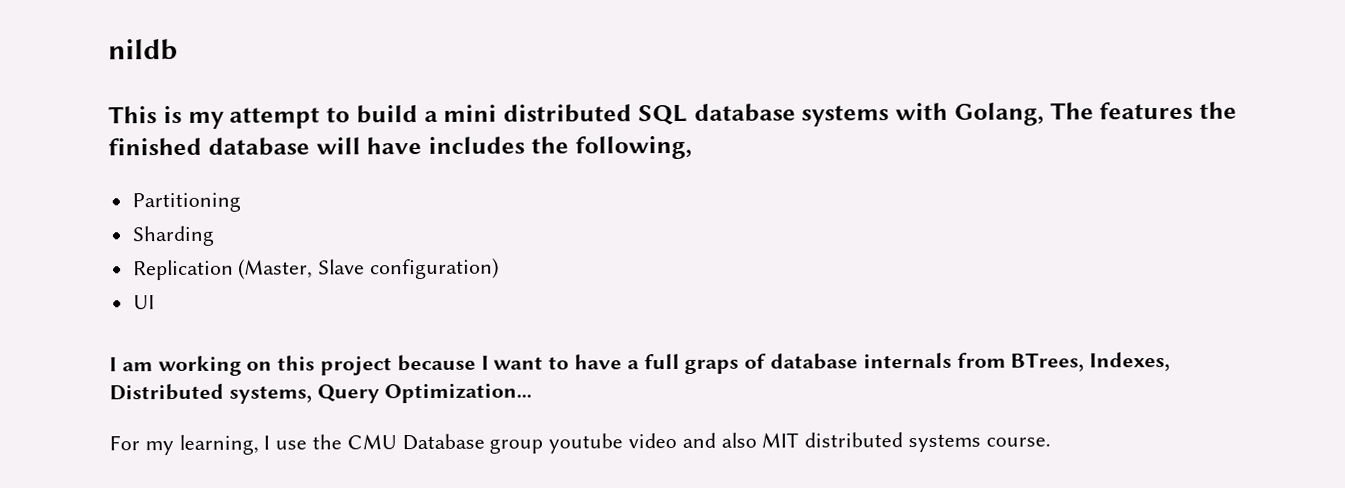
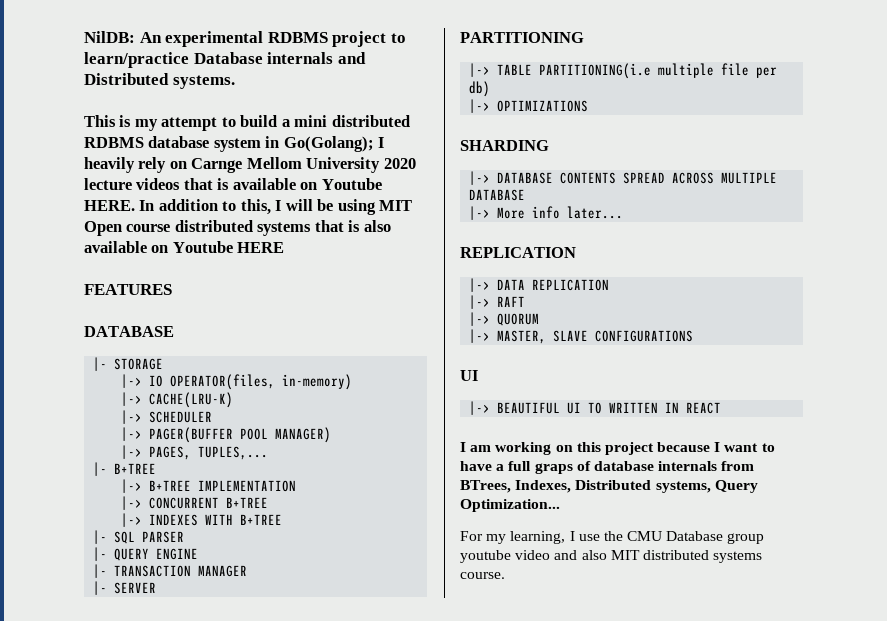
[108,38,178,61] nildb -> [84,31,406,47] [84,52,366,68] [84,73,235,89] NilDB: An experimental RDBMS project to learn/practice Database internals and Distributed systems.
[637,101,1237,127] [108,135,692,160] [131,192,241,213] [131,225,215,247] [132,257,500,281] [132,295,155,310] SQL database systems with Golang, The features the finished database will have includes the following, // Partitioning // Sharding // Replication (Master, Slave configuration) // UI -> [84,136,385,152] [84,157,416,173] [84,178,382,190] [84,199,413,215] [84,220,391,236] [84,241,285,253] [84,284,172,295] [84,326,174,337] [93,357,164,371] [121,374,353,390] [121,392,234,408] [121,410,213,424] [121,427,332,443] [121,445,269,460] [93,462,157,476] [121,479,297,493] [121,496,269,510] [121,513,283,527] [93,530,185,544] [93,547,199,561] [93,564,248,578] [93,581,157,595] [460,32,584,43] [469,63,778,79] [469,81,491,97] [469,99,589,113] [460,140,549,151] [469,171,778,185] [469,189,526,201] [469,206,624,220] [460,247,576,258] [469,278,610,292] [469,295,526,309] [469,312,540,326] [469,329,694,344] [460,370,478,381] [469,401,722,415] RDBMS database system in Go(Golang); I heavily rely on Carnge Mellom University 2020 lecture videos that is available on Youtube HERE. In addition to this, I will be using MIT Open course distributed systems that is also available on Youtube HERE // FEATURES // DATABASE // |- STORAGE // |-> IO OPERATOR(files, in-memory) // |-> CACHE(LRU-K) // |-> SCHEDULER // |-> PAGER(BUFFER POOL MANAGER) // |-> PAGES, TUPLES,... // |- B+TREE // |-> B+TREE IMPLEMENTATION // |-> CONCURRENT B+TREE // |-> INDEXES WITH B+TREE // |- SQL PARSER // |- QUERY ENGINE // |- TRANSACTION MANAGER // |- SERVER // PARTITIONING // |-> TABLE PARTITIONING(i.e multiple file per db) // |-> OPTIMIZATIONS // SHARDING // |-> DATABASE CONTENTS SPREAD ACROSS MULTIPLE DATABASE // |-> More info later... // REPLICATION // |-> DATA REPLICATION // |-> RAFT // |-> QUORUM // |-> MASTER, SLAVE CONFIGURATIONS // UI // |-> BEAUTIFUL UI TO WRITTEN IN REACT

